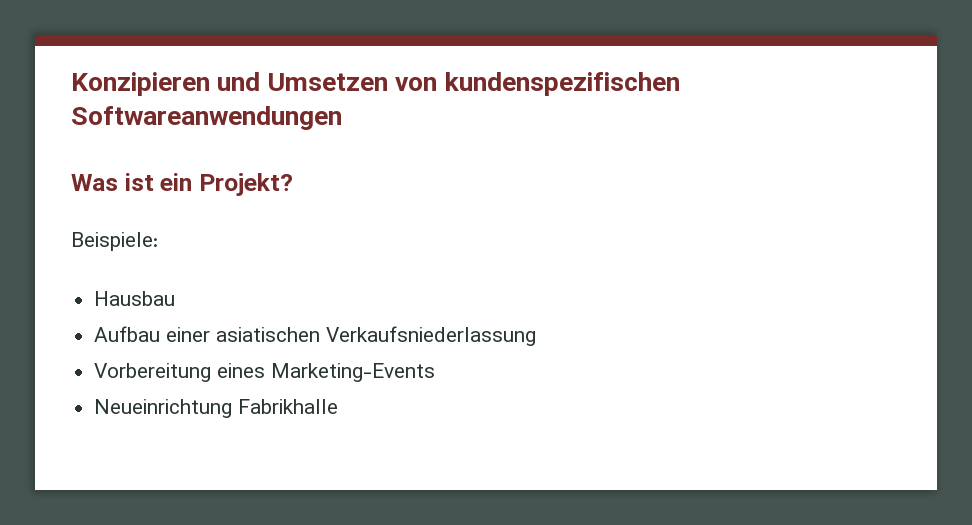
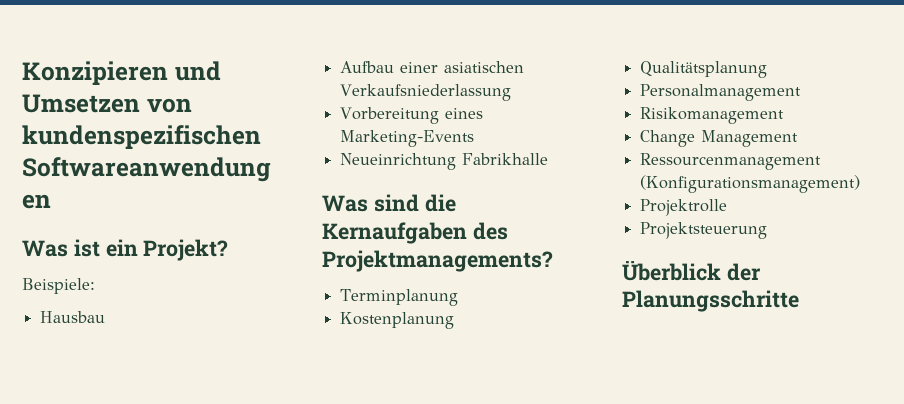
(339, 406) none -> [322,194,456,212] [322,222,508,244] [322,250,553,272] [340,289,459,306] [340,312,455,329] [640,61,768,78] [640,84,802,101] [640,107,785,124] [640,130,799,147] [640,153,822,170] [640,175,861,193] [640,199,728,216] [640,222,768,239] [622,261,761,281] [622,290,799,312] // Was sind die Kernaufgaben des Projektmanagements? // Terminplanung // Kostenplanung // Qualitätsplanung // Personalmanagement // Risikomanagement // Change Management // Ressourcenmanagement (Konfigurationsmanagement) // Projektrolle // Projektsteuerung // Überblick der Planungsschritte

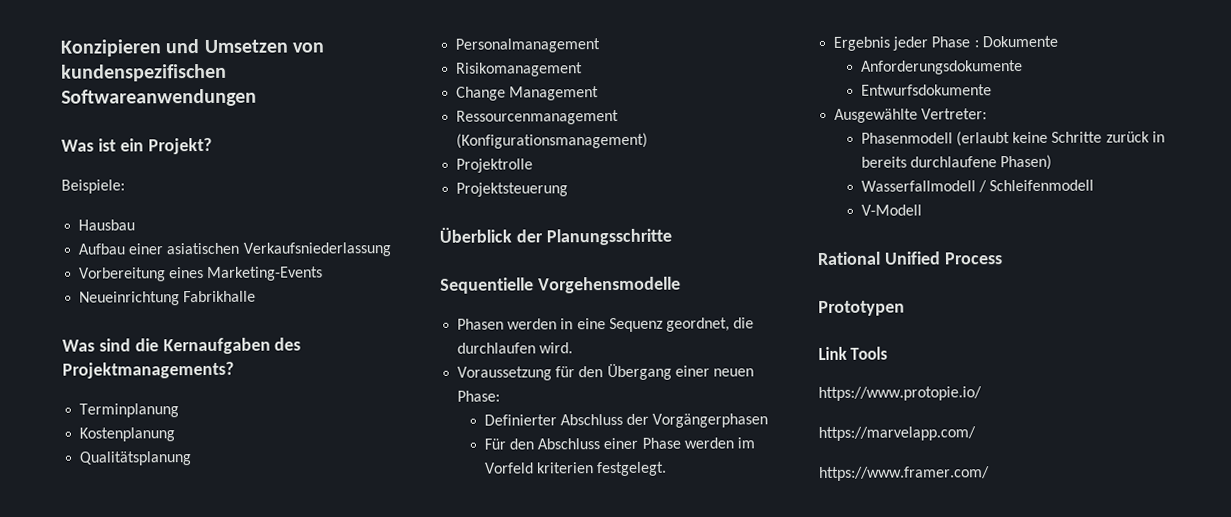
(799, 301) none -> [440,276,681,294] [457,317,755,333] [457,342,574,354] [457,363,754,381] [457,390,501,402] [483,413,769,428] [483,437,755,450] [483,461,668,477] [833,35,1058,51] [860,60,1023,75] [860,84,992,96] [834,108,988,123] [860,131,1165,147] [860,154,1053,171] [860,179,1095,193] [860,204,922,216] [817,251,1003,266] [818,300,905,317] [818,346,889,361] [818,386,982,402] [818,426,976,442] [819,466,990,482] // Sequentielle Vorgehensmodelle // Phasen werden in eine Sequenz geordnet, die durchlaufen wird. // Voraussetzung für den Übergang einer neuen Phase: // Definierter Abschluss der Vorgängerphasen // Für den Abschluss einer Phase werden im Vorfeld kriterien festgelegt. // Ergebnis jeder Phase : Dokumente // Anforderungsdokumente // Entwurfsdokumente // Ausgewählte Vertreter: // Phasenmodell (erlaubt keine Schritte zurück in bereits durchlaufene Phasen) // Wasserfallmodell / Schleifenmodell // V-Modell // Rational Unified Process // Prototypen // Link Tools // https://www.protopie.io/ // https://marvelapp.com/ // https://www.framer.com/

